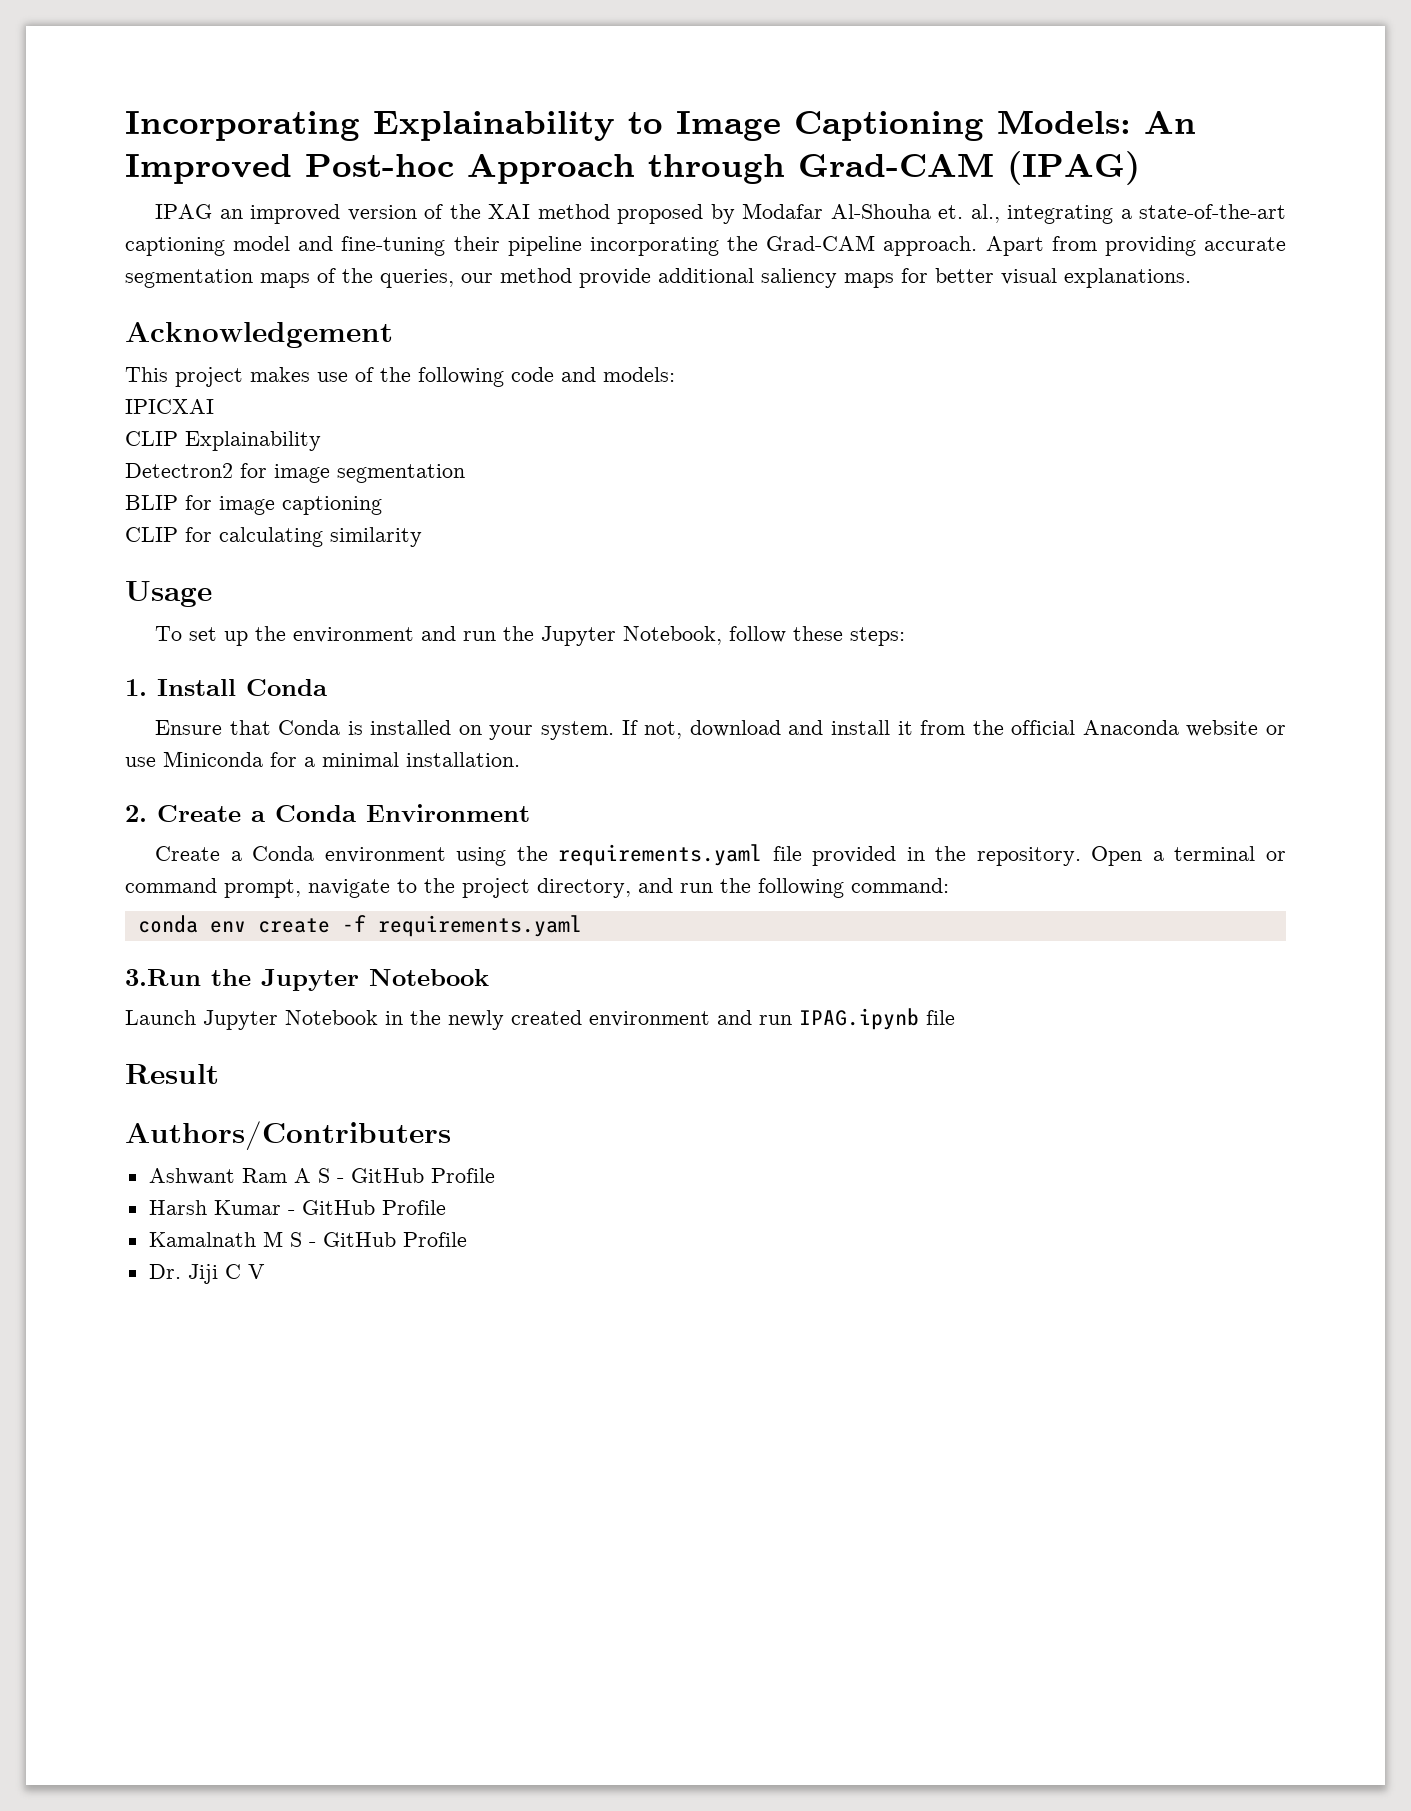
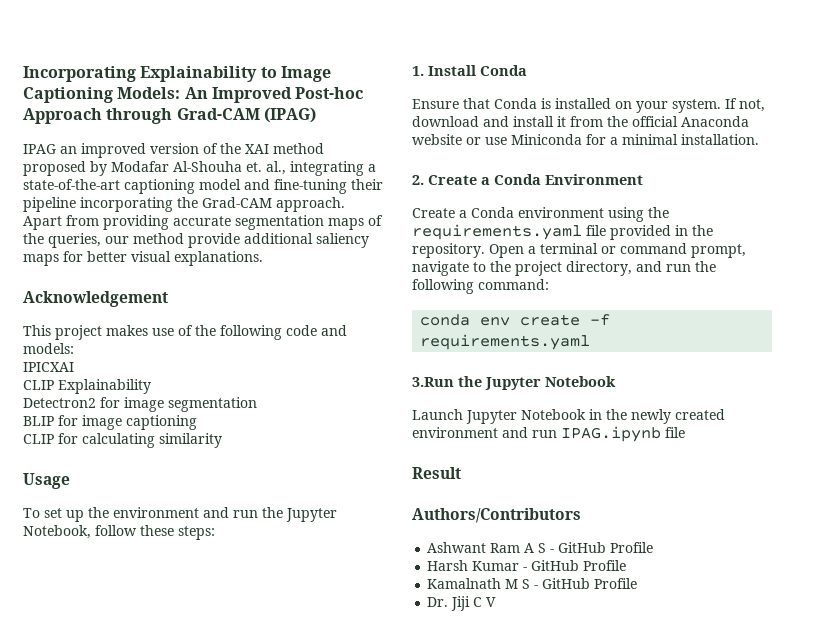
[125,1121,451,1151] Authors/Contributers -> [412,508,581,523] Authors/Contributors

